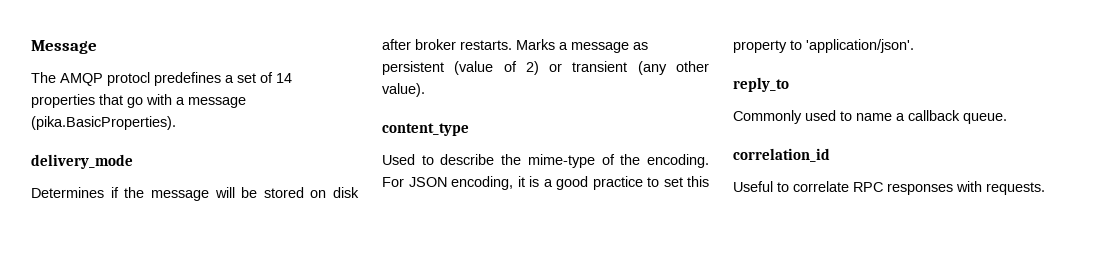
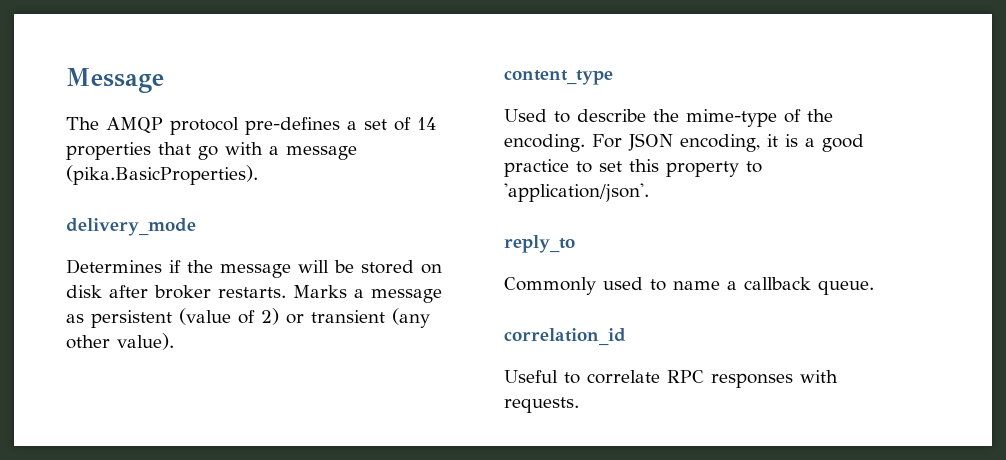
[107,72,221,86] protocl predefines -> [170,117,340,135] protocol pre-defines

